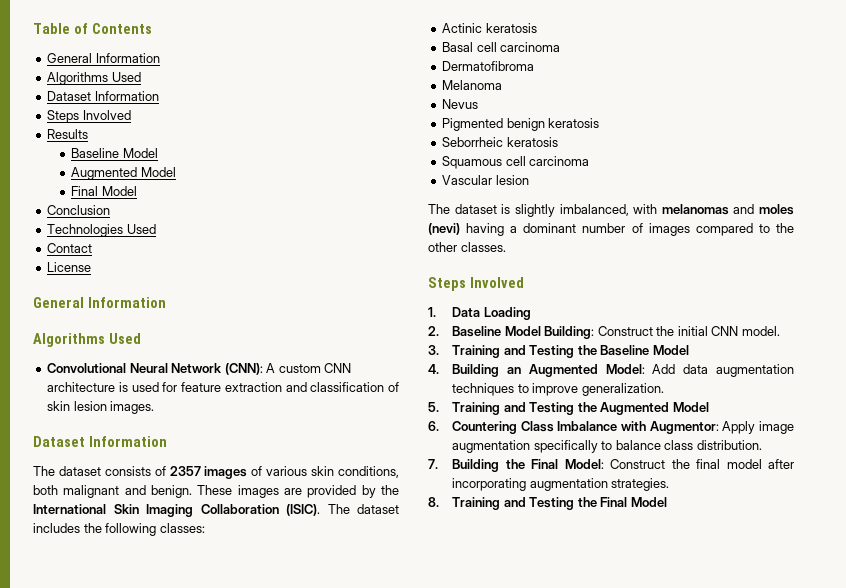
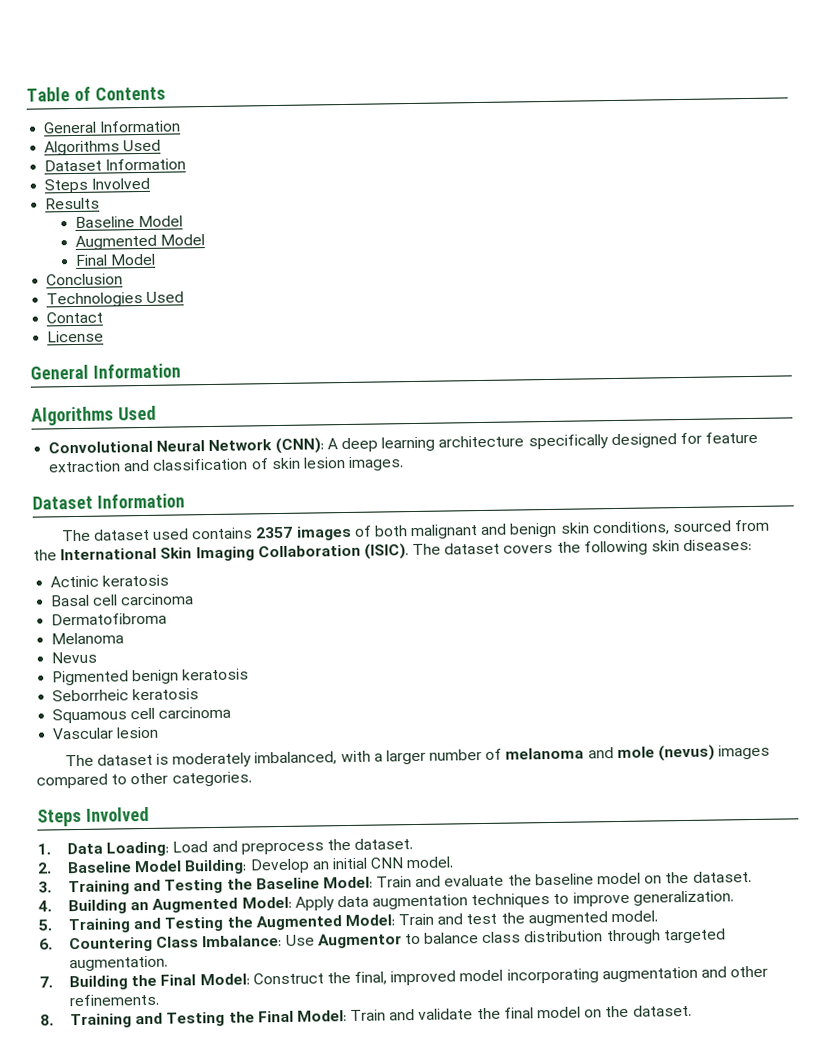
[278,363,352,373] [47,382,159,392] custom CNN architecture is used -> [340,433,677,453] deep learning architecture specifically designed
[104,466,166,476] consists of -> [151,527,254,540] used contains
[266,466,399,478] [33,485,376,498] various skin conditions, both malignant and benign. These images are provided by -> [373,519,771,540] both malignant and benign skin conditions, sourced from
[33,523,80,533] includes -> [503,544,554,554] covers
[159,523,205,533] classes: -> [651,538,753,552] skin diseases:
[514,204,555,217] slightly -> [172,752,253,768] moderately
[661,204,794,215] [428,223,794,236] [428,242,506,252] [428,277,524,291] [428,307,531,320] melanomas and moles (nevi) having a dominant number of images compared to the other classes. // Steps Involved // 1. Data Loading -> [373,744,771,765] [36,771,252,789] [37,806,149,827] [37,838,414,857] a larger number of melanoma and mole (nevus) images compared to other categories. // Steps Involved // 1. Data Loading: Load and preprocess the dataset.
[597,326,675,336] Construct the -> [249,858,330,874] Develop an
[652,345,689,355] Model -> [322,871,752,889] Model: Train and evaluate the baseline model on the dataset.
[652,364,676,374] Add -> [294,896,335,911] Apply
[672,402,709,412] [428,421,794,434] [452,440,762,453] Model // 6. Countering Class Imbalance with Augmentor: Apply image augmentation specifically to balance class distribution. -> [344,910,658,927] [39,928,726,953] [68,955,168,972] Model: Train and test the augmented model. // 6. Countering Class Imbalance: Use Augmentor to balance class distribution through targeted augmentation.
[696,459,794,469] [452,478,670,491] final model after incorporating augmentation strategies. -> [354,965,769,986] [68,993,160,1007] final, improved model incorporating augmentation and other refinements.
[630,497,667,507] Model -> [296,1004,692,1022] Model: Train and validate the final model on the dataset.

